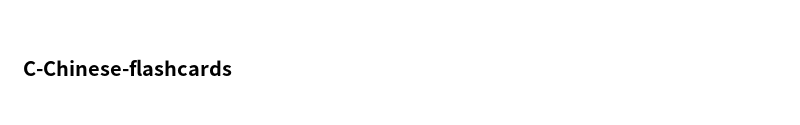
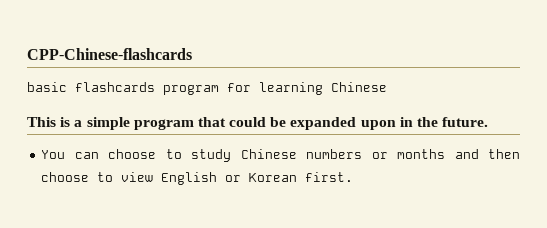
[23,59,232,76] C-Chinese-flashcards -> [27,48,192,60] [27,82,387,95] [27,117,489,130] [41,149,521,162] [41,172,354,185] CPP-Chinese-flashcards // basic flashcards program for learning Chinese // This is a simple program that could be expanded upon in the future. // You can choose to study Chinese numbers or months and then choose to view English or Korean first.

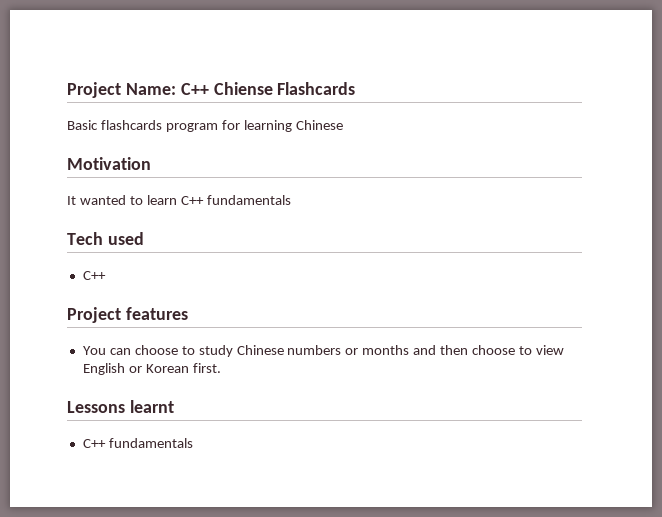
[27,48,192,60] [27,82,67,92] CPP-Chinese-flashcards // basic -> [67,82,356,98] [67,120,98,130] Project Name: C++ Chiense Flashcards // Basic
[27,117,489,130] This is a simple program that could be expanded upon in the future. -> [67,157,151,170] [67,195,291,205] [67,232,144,245] [82,271,106,280] [67,307,188,323] Motivation // It wanted to learn C++ fundamentals // Tech used // C++ // Project features
(354, 177) none -> [67,400,174,413] [82,438,193,448] // Lessons learnt // C++ fundamentals

